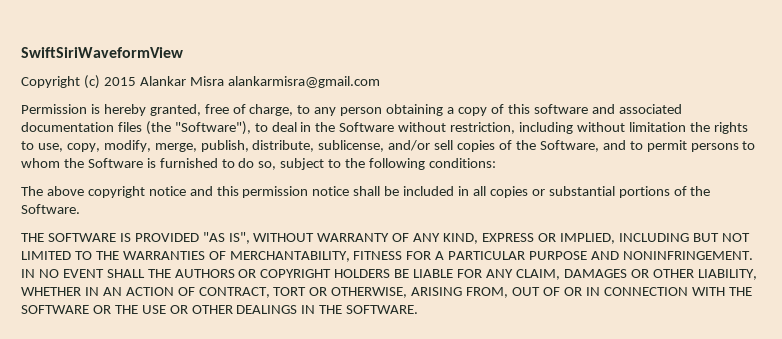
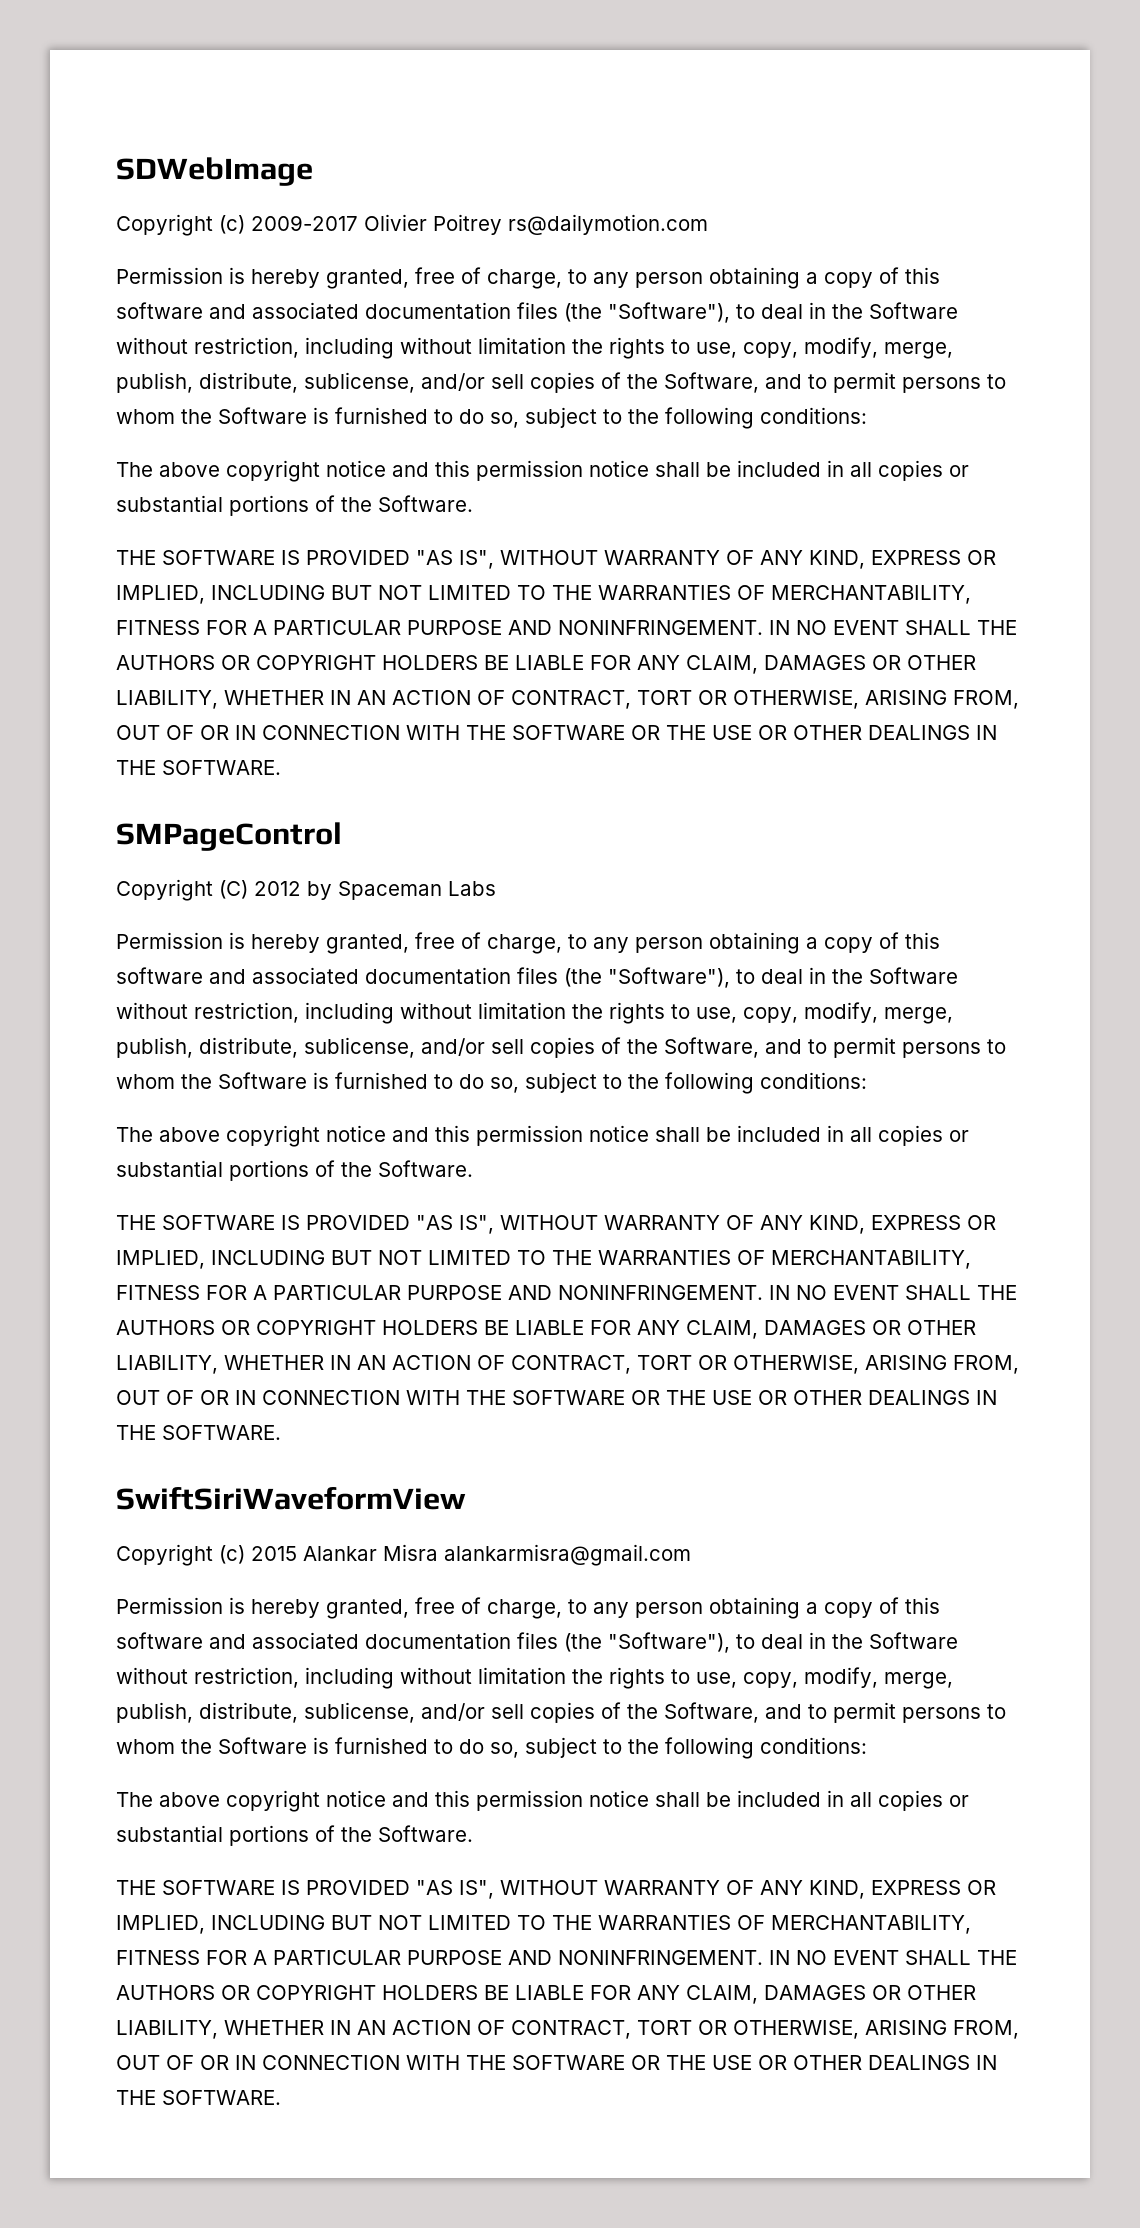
(21, 52) none -> [116,157,313,186] [116,214,708,236] [116,267,940,289] [116,302,958,323] [116,337,953,359] [116,372,1006,393] [116,407,867,429] [116,460,969,482] [116,495,473,516] [116,550,996,569] [116,585,971,604] [116,620,1017,635] [116,655,976,674] [116,690,1019,709] [116,725,997,740] [116,760,281,775] [116,822,342,851] [116,879,496,901] [116,932,940,954] [116,967,958,988] [116,1002,953,1024] [116,1037,1006,1058] [116,1072,867,1094] [116,1125,969,1147] [116,1160,473,1181] [116,1215,996,1234] [116,1250,971,1269] [116,1285,1017,1300] [116,1320,976,1339] [116,1355,1019,1374] [116,1390,997,1405] [116,1425,281,1440] SDWebImage // Copyright (c) 2009-2017 Olivier Poitrey rs@dailymotion.com // Permission is hereby granted, free of charge, to any person obtaining a copy of this software and associated documentation files (the "Software"), to deal in the Software without restriction, including without limitation the rights to use, copy, modify, merge, publish, distribute, sublicense, and/or sell copies of the Software, and to permit persons to whom the Software is furnished to do so, subject to the following conditions: // The above copyright notice and this permission notice shall be included in all copies or substantial portions of the Software. // THE SOFTWARE IS PROVIDED "AS IS", WITHOUT WARRANTY OF ANY KIND, EXPRESS OR IMPLIED, INCLUDING BUT NOT LIMITED TO THE WARRANTIES OF MERCHANTABILITY, FITNESS FOR A PARTICULAR PURPOSE AND NONINFRINGEMENT. IN NO EVENT SHALL THE AUTHORS OR COPYRIGHT HOLDERS BE LIABLE FOR ANY CLAIM, DAMAGES OR OTHER LIABILITY, WHETHER IN AN ACTION OF CONTRACT, TORT OR OTHERWISE, ARISING FROM, OUT OF OR IN CONNECTION WITH THE SOFTWARE OR THE USE OR OTHER DEALINGS IN THE SOFTWARE. // SMPageControl // Copyright (C) 2012 by Spaceman Labs // Permission is hereby granted, free of charge, to any person obtaining a copy of this software and associated documentation files (the "Software"), to deal in the Software without restriction, including without limitation the rights to use, copy, modify, merge, publish, distribute, sublicense, and/or sell copies of the Software, and to permit persons to whom the Software is furnished to do so, subject to the following conditions: // The above copyright notice and this permission notice shall be included in all copies or substantial portions of the Software. // THE SOFTWARE IS PROVIDED "AS IS", WITHOUT WARRANTY OF ANY KIND, EXPRESS OR IMPLIED, INCLUDING BUT NOT LIMITED TO THE WARRANTIES OF MERCHANTABILITY, FITNESS FOR A PARTICULAR PURPOSE AND NONINFRINGEMENT. IN NO EVENT SHALL THE AUTHORS OR COPYRIGHT HOLDERS BE LIABLE FOR ANY CLAIM, DAMAGES OR OTHER LIABILITY, WHETHER IN AN ACTION OF CONTRACT, TORT OR OTHERWISE, ARISING FROM, OUT OF OR IN CONNECTION WITH THE SOFTWARE OR THE USE OR OTHER DEALINGS IN THE SOFTWARE. //

